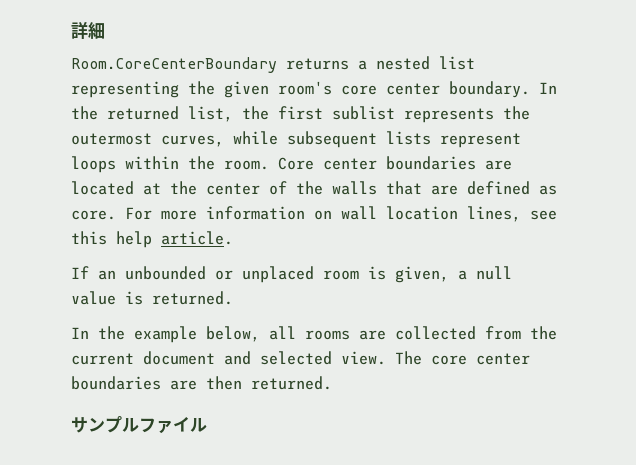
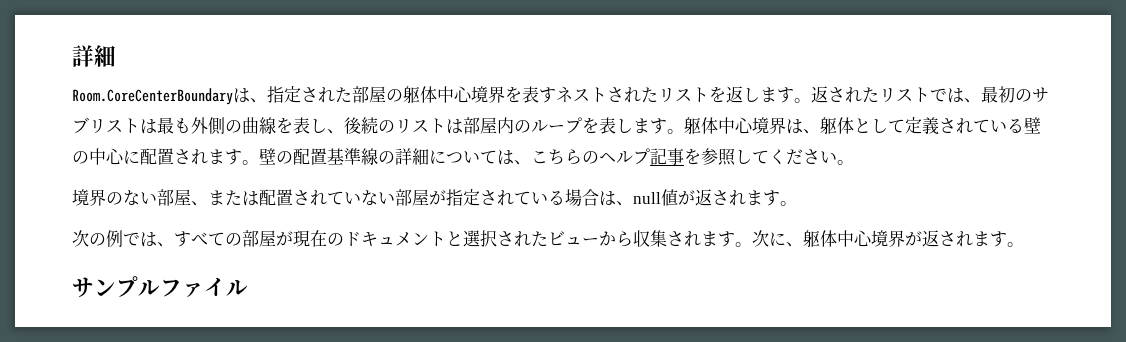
[286,56,475,70] [71,81,557,98] [71,106,530,123] [71,131,521,148] [71,156,512,173] [71,181,557,195] [71,206,557,222] [71,231,233,248] [71,266,512,283] [71,291,233,305] [71,326,557,343] [71,351,530,365] [71,376,332,390] returns a nested list representing the given room's core center boundary. In the returned list, the first sublist represents the outermost curves, while subsequent lists represent loops within the room. Core center boundaries are located at the center of the walls that are defined as core. For more information on wall location lines, see this help article. // If an unbounded or unplaced room is given, a null value is returned. // In the example below, all rooms are collected from the current document and selected view. The core center boundaries are then returned. -> [233,86,1049,103] [72,117,1041,135] [72,148,854,166] [72,189,797,206] [72,230,1024,247] は、指定された部屋の躯体中心境界を表すネストされたリストを返します。返されたリストでは、最初のサブリストは最も外側の曲線を表し、後続のリストは部屋内のループを表します。躯体中心境界は、躯体として定義されている壁の中心に配置されます。壁の配置基準線の詳細については、こちらのヘルプ記事を参照してください。 // 境界のない部屋、または配置されていない部屋が指定されている場合は、null値が返されます。 // 次の例では、すべての部屋が現在のドキュメントと選択されたビューから収集されます。次に、躯体中心境界が返されます。

